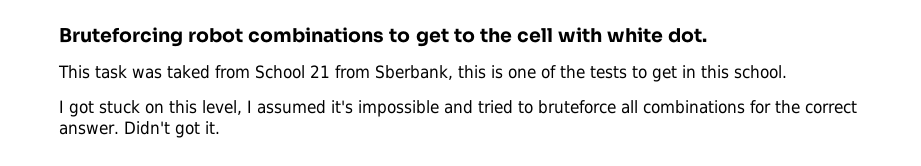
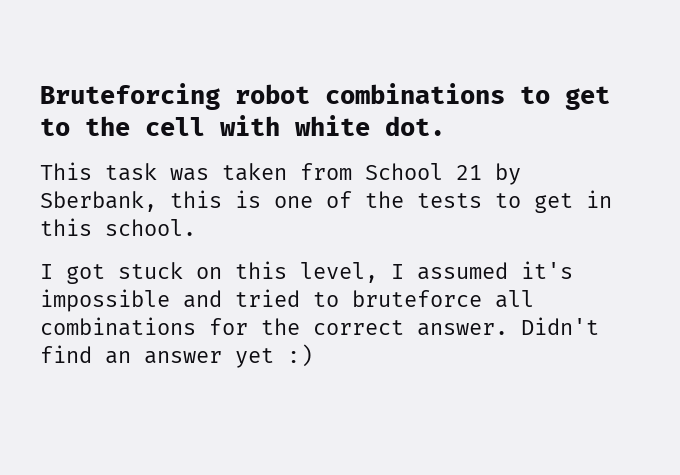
[167,65,210,79] taked -> [222,163,287,181] taken
[335,65,370,79] from -> [495,163,521,185] by
[174,121,220,138] got it. -> [40,344,313,368] find an answer yet :)

